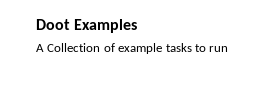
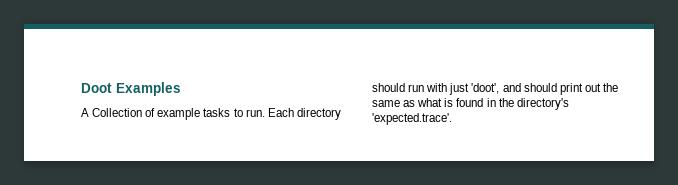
[209,46,229,52] run -> [245,108,341,120] [372,83,618,95] [372,98,569,110] [372,113,452,125] run. Each directory should run with just 'doot', and should print out the same as what is found in the directory's 'expected.trace'.

